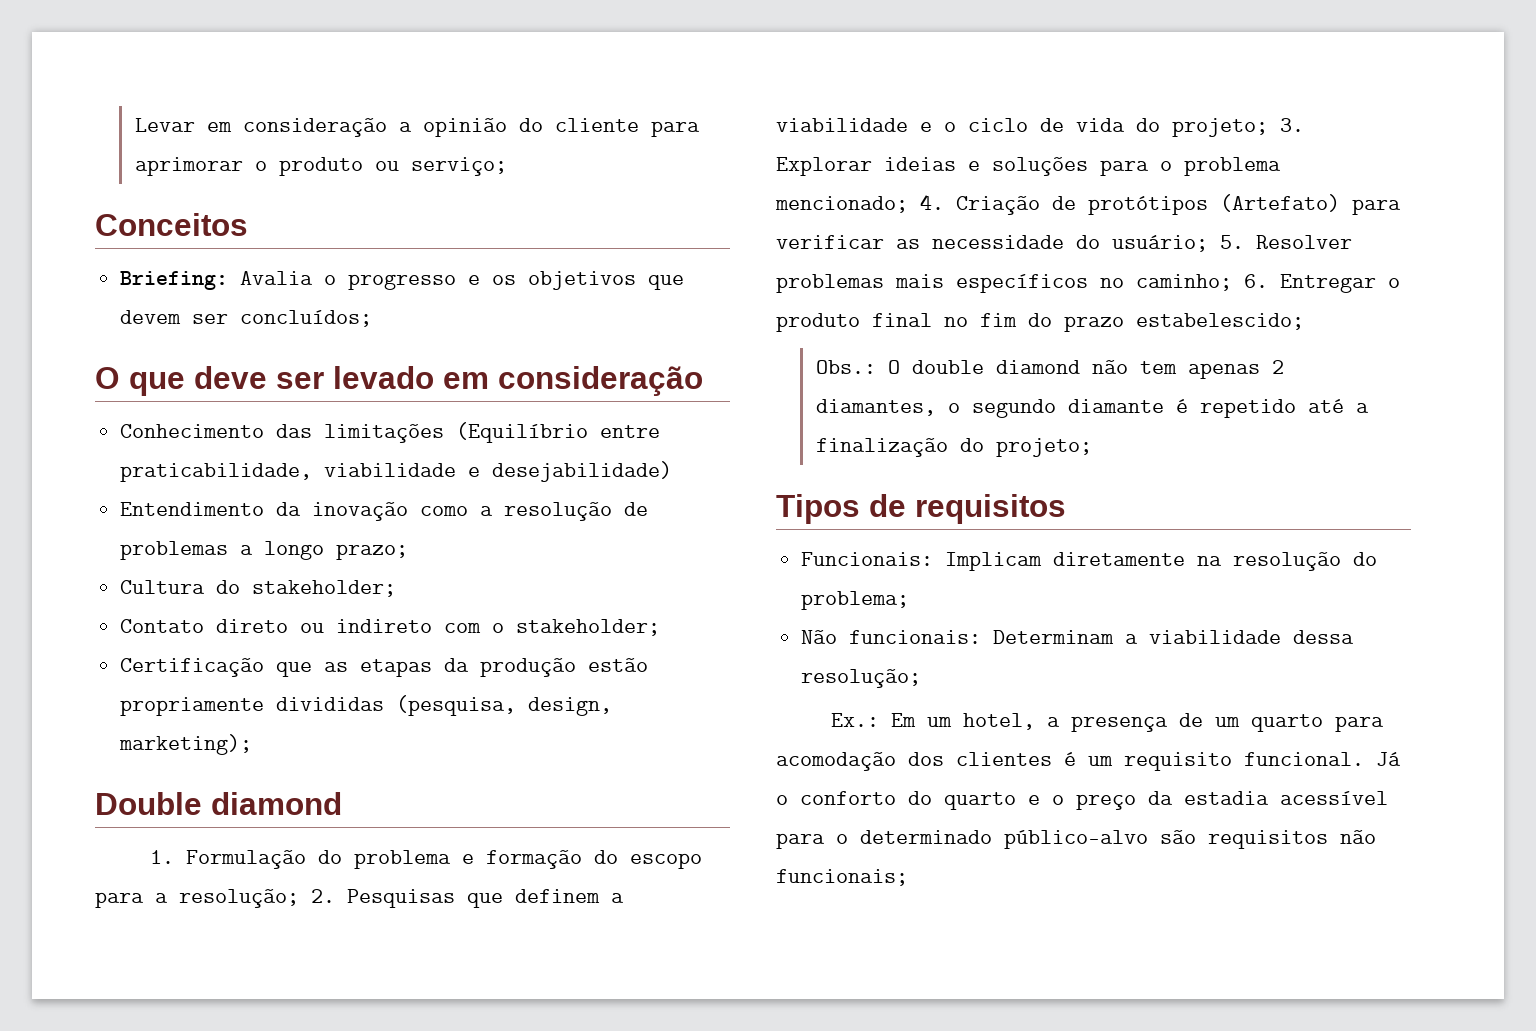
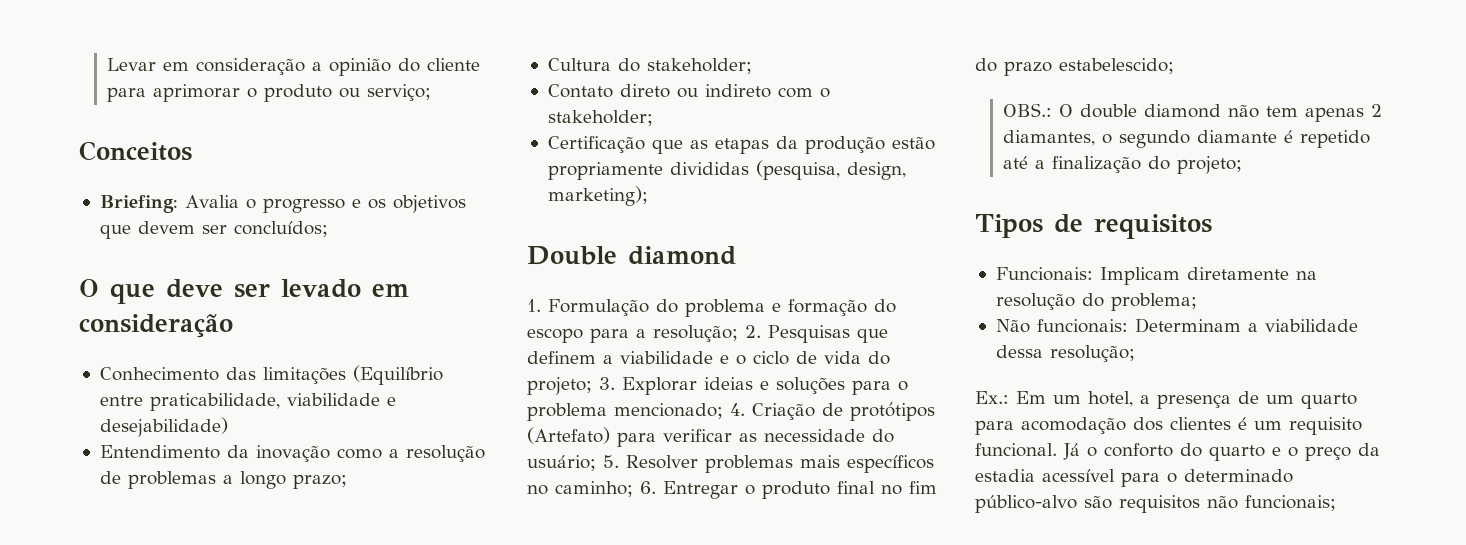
[815,360,876,374] Obs.: -> [1003,103,1053,117] OBS.:

